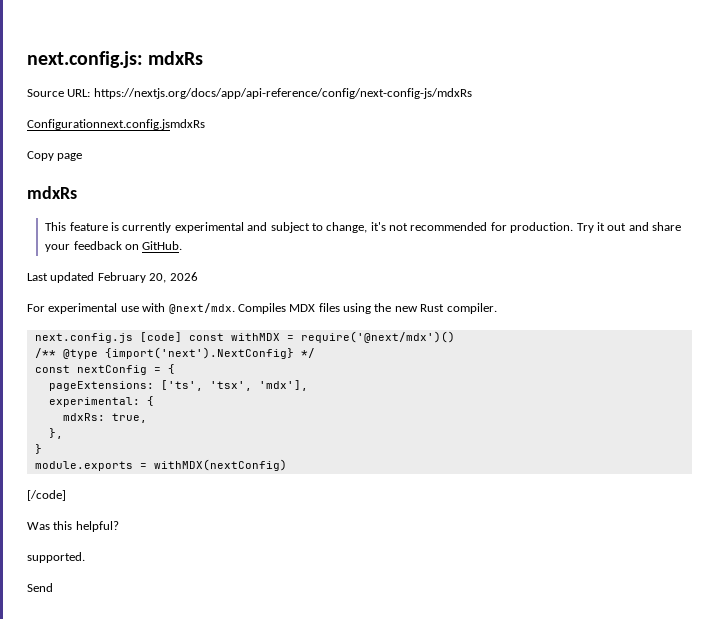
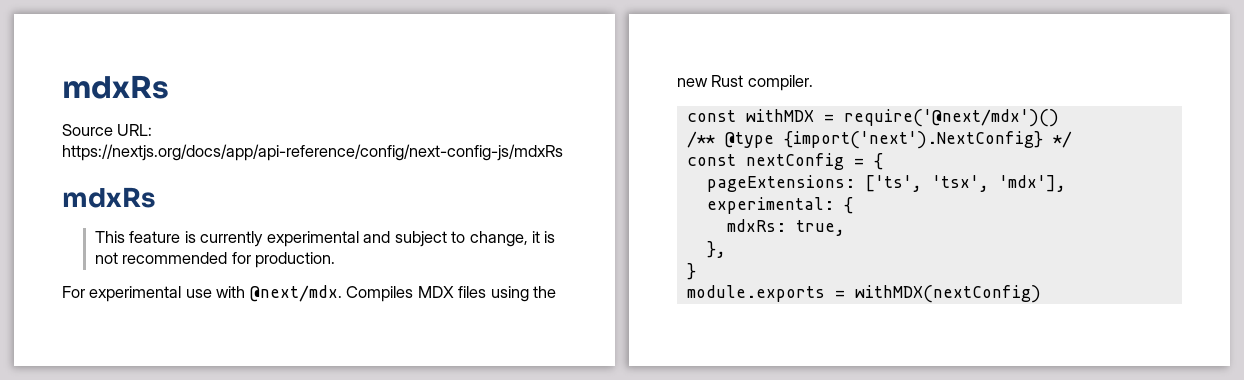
[27,51,143,68] next.config.js: -> (62, 87) none
[27,119,205,130] [27,151,83,161] // Configurationnext.config.jsmdxRs // Copy page -> (563, 152) none
[370,222,386,231] it's -> [532,231,556,243] it is
[576,222,681,233] [45,241,183,252] [27,272,198,283] Try it out and share your feedback on GitHub. // Last updated February 20, 2026 -> (336, 260) none
[34,332,182,343] next.config.js [code] -> (813, 83) none
[27,490,66,501] [27,521,119,532] [27,552,85,563] [27,583,53,592] // [/code] // Was this helpful? // supported. // Send -> (1041, 294) none

